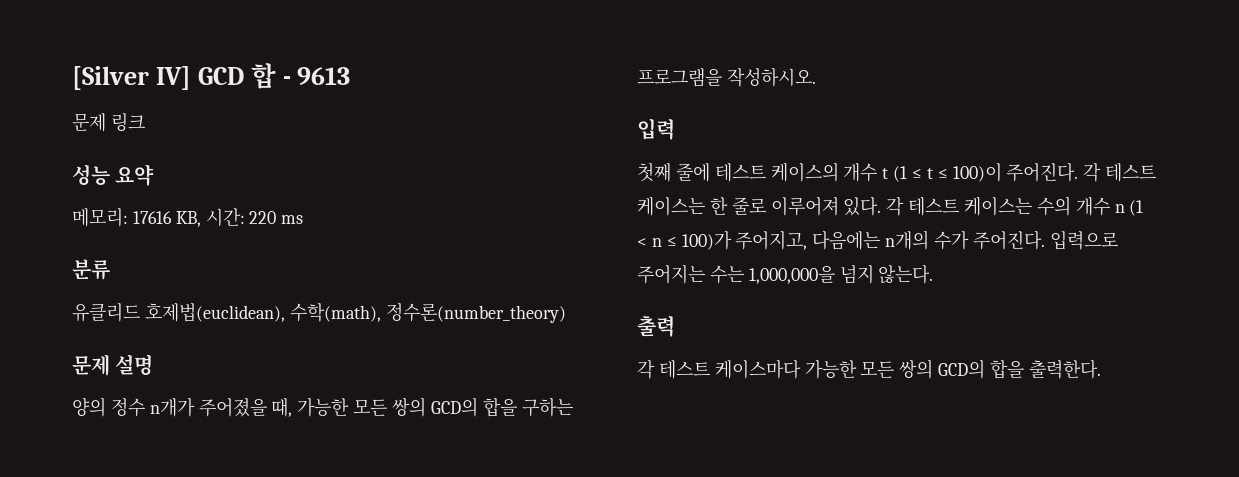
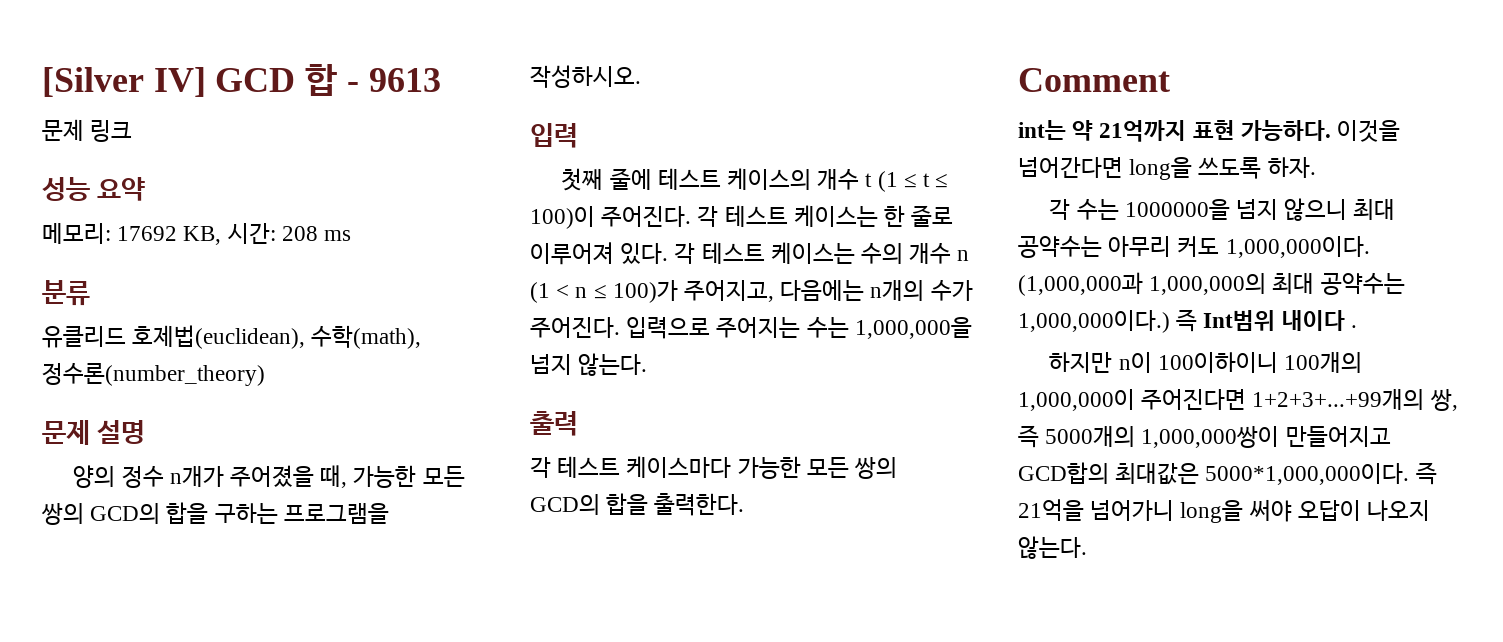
[132,211,172,224] 17616 -> [117,226,178,241] 17692
[249,211,277,224] 220 -> [281,226,318,241] 208
(1101, 369) none -> [1018,68,1170,92] [1018,120,1401,142] [1018,157,1316,180] [1049,198,1396,221] [1018,236,1370,258] [1018,272,1405,296] [1018,309,1357,333] [1049,352,1362,373] [1018,389,1458,411] [1018,425,1391,448] [1018,462,1437,485] [1018,499,1431,523] [1018,536,1087,559] // Comment // int는 약 21억까지 표현 가능하다. 이것을 넘어간다면 long을 쓰도록 하자. // 각 수는 1000000을 넘지 않으니 최대 공약수는 아무리 커도 1,000,000이다. (1,000,000과 1,000,000의 최대 공약수는 1,000,000이다.) 즉 Int범위 내이다 . // 하지만 n이 100이하이니 100개의 1,000,000이 주어진다면 1+2+3+...+99개의 쌍, 즉 5000개의 1,000,000쌍이 만들어지고 GCD합의 최대값은 5000*1,000,000이다. 즉 21억을 넘어가니 long을 써야 오답이 나오지 않는다.

